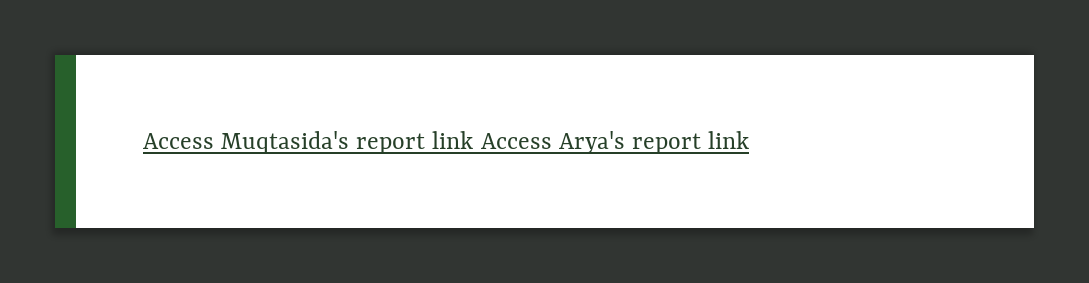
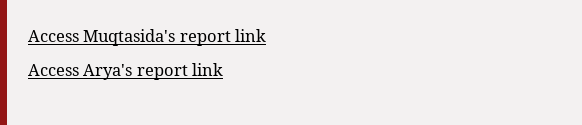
(474, 140) none -> (267, 35) //

